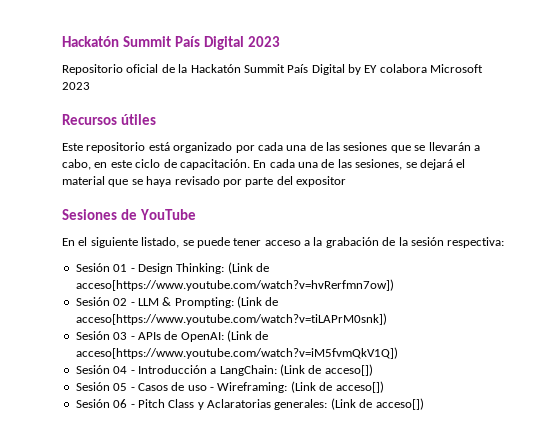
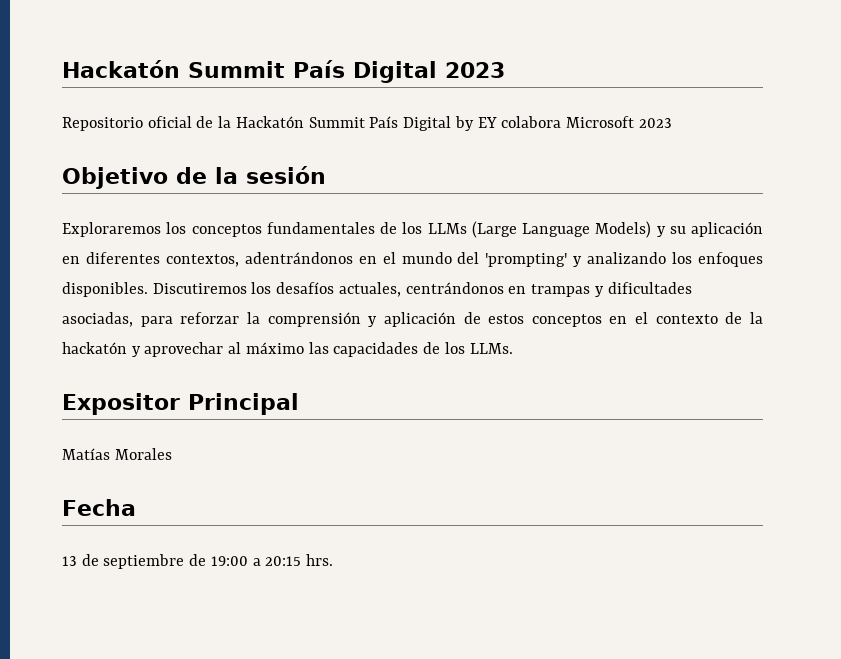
[62,114,156,125] [62,142,480,153] [62,159,466,170] [62,176,346,187] [62,209,196,220] [62,237,505,248] [75,262,269,274] [75,279,394,291] [75,296,279,308] [75,313,387,325] [75,330,269,342] [75,347,398,359] [75,364,373,376] [75,381,384,393] [75,398,424,410] Recursos útiles // Este repositorio está organizado por cada una de las sesiones que se llevarán a cabo, en este ciclo de capacitación. En cada una de las sesiones, se dejará el material que se haya revisado por parte del expositor // Sesiones de YouTube // En el siguiente listado, se puede tener acceso a la grabación de la sesión respectiva: // Sesión 01 - Design Thinking: (Link de acceso[https://www.youtube.com/watch?v=hvRerfmn7ow]) // Sesión 02 - LLM & Prompting: (Link de acceso[https://www.youtube.com/watch?v=tiLAPrM0snk]) // Sesión 03 - APIs de OpenAI: (Link de acceso[https://www.youtube.com/watch?v=iM5fvmQkV1Q]) // Sesión 04 - Introducción a LangChain: (Link de acceso[]) // Sesión 05 - Casos de uso - Wireframing: (Link de acceso[]) // Sesión 06 - Pitch Class y Aclaratorias generales: (Link de acceso[]) -> [62,166,326,189] [62,221,763,238] [62,252,763,267] [62,282,692,297] [62,312,763,327] [62,342,513,357] [62,393,299,415] [62,448,172,460] [62,499,136,516] [62,554,334,569] Objetivo de la sesión // Exploraremos los conceptos fundamentales de los LLMs (Large Language Models) y su aplicación en diferentes contextos, adentrándonos en el mundo del 'prompting' y analizando los enfoques disponibles. Discutiremos los desafíos actuales, centrándonos en trampas y dificultades asociadas, para reforzar la comprensión y aplicación de estos conceptos en el contexto de la hackatón y aprovechar al máximo las capacidades de los LLMs. // Expositor Principal // Matías Morales // Fecha // 13 de septiembre de 19:00 a 20:15 hrs.

